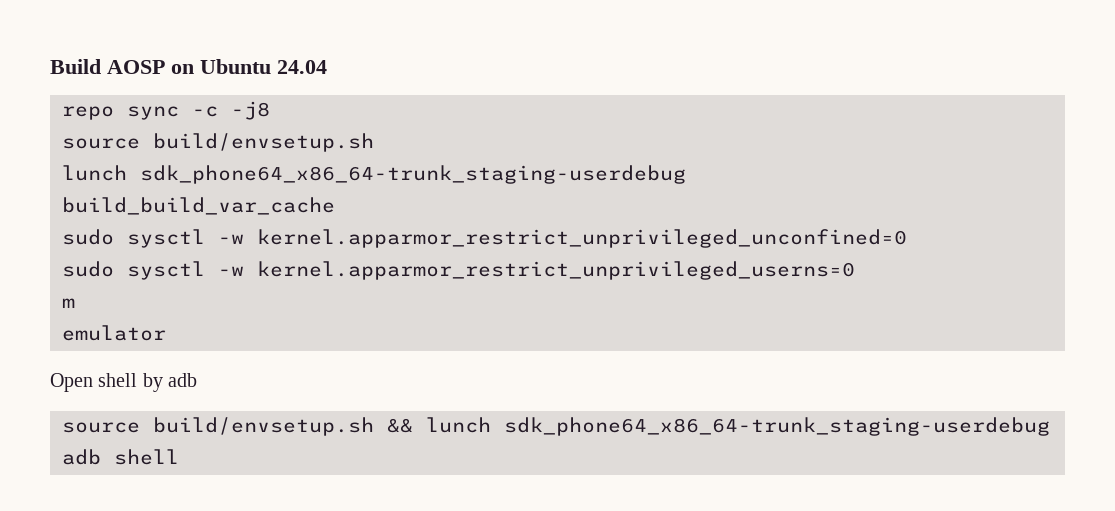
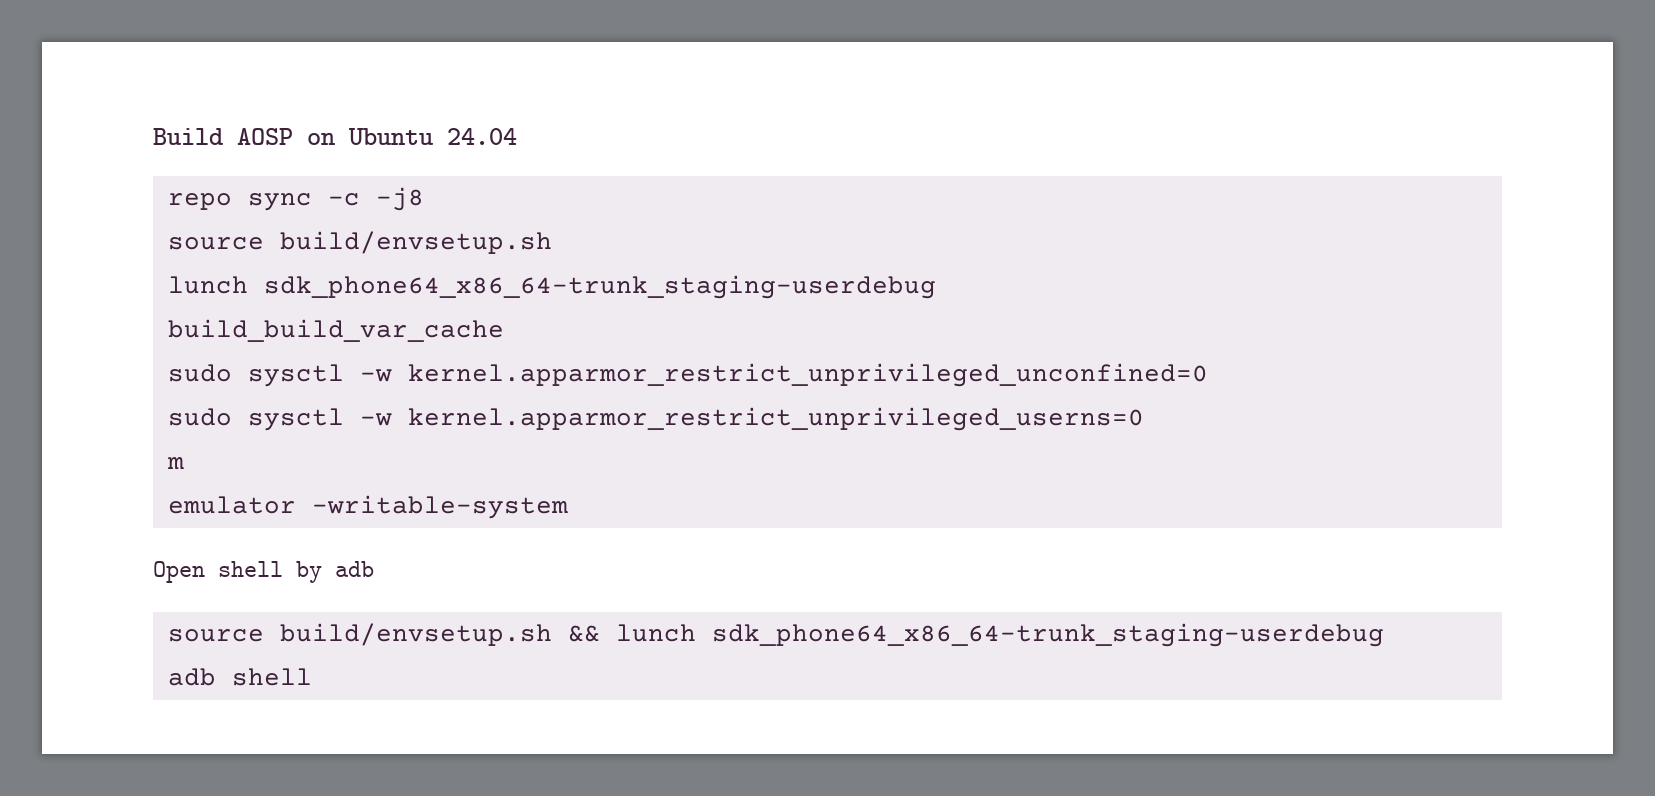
(166, 333) none -> [311,495,568,519] -writable-system

